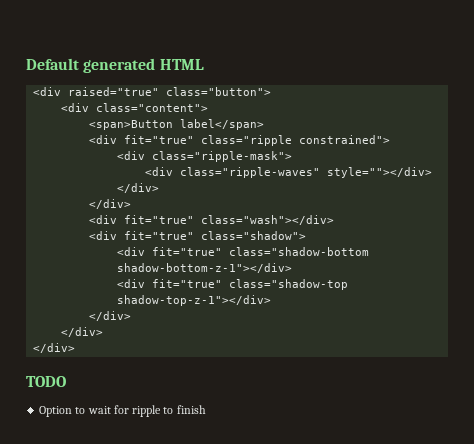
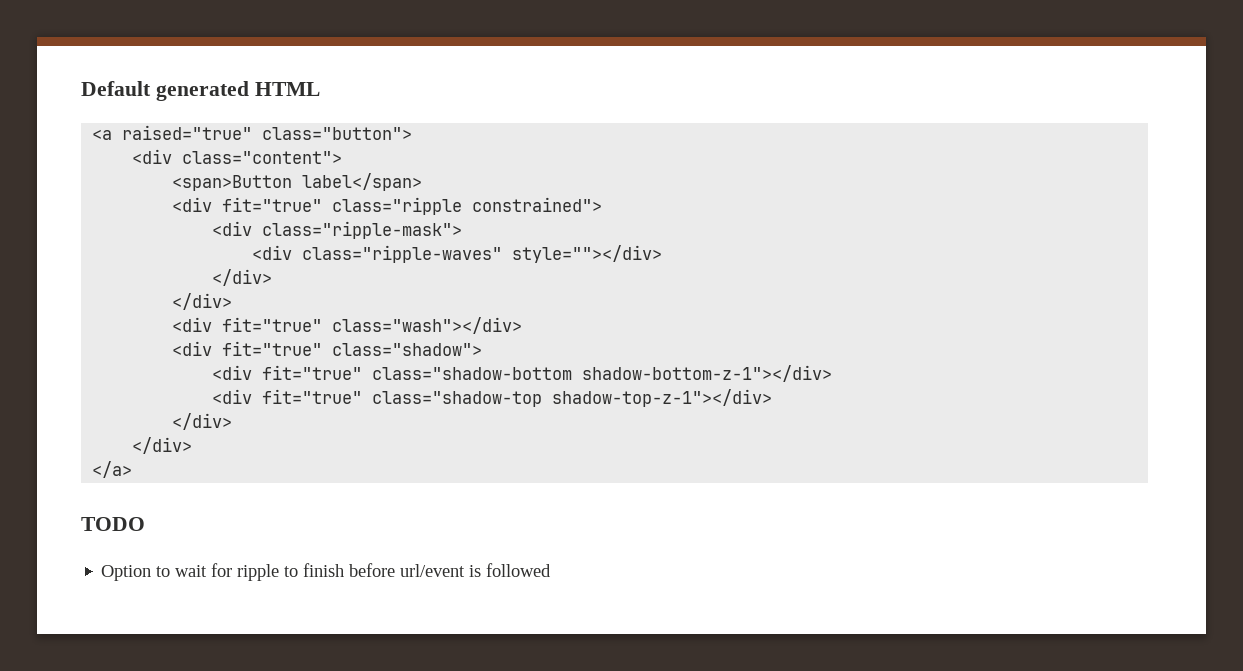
[33,87,62,96] <div -> [92,129,113,140] <a
[33,343,76,353] </div> -> [92,461,133,478] </a>
(206, 409) none -> [349,563,552,577] before url/event is followed

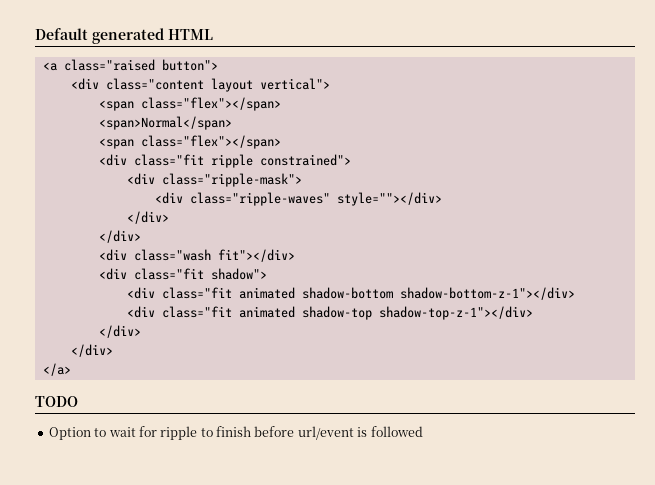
[122,125,413,140] [132,149,343,164] [172,173,423,191] [172,197,463,215] raised="true" class="button"> // <div class="content"> // <span>Button label</span> // <div fit="true" class="ripple -> [63,59,218,71] [70,78,330,92] [98,97,281,111] [98,116,232,130] [98,135,281,149] [98,154,253,168] class="raised button"> // <div class="content layout vertical"> // <span class="flex"></span> // <span>Normal</span> // <span class="flex"></span> // <div class="fit ripple
[222,317,523,334] [172,341,483,356] [212,365,573,380] fit="true" class="wash"></div> // <div fit="true" class="shadow"> // <div fit="true" class="shadow-bottom -> [133,249,295,262] [98,268,267,280] [126,287,393,299] class="wash fit"></div> // <div class="fit shadow"> // <div class="fit animated shadow-bottom
[262,389,543,407] fit="true" class="shadow-top -> [161,306,372,320] class="fit animated shadow-top

